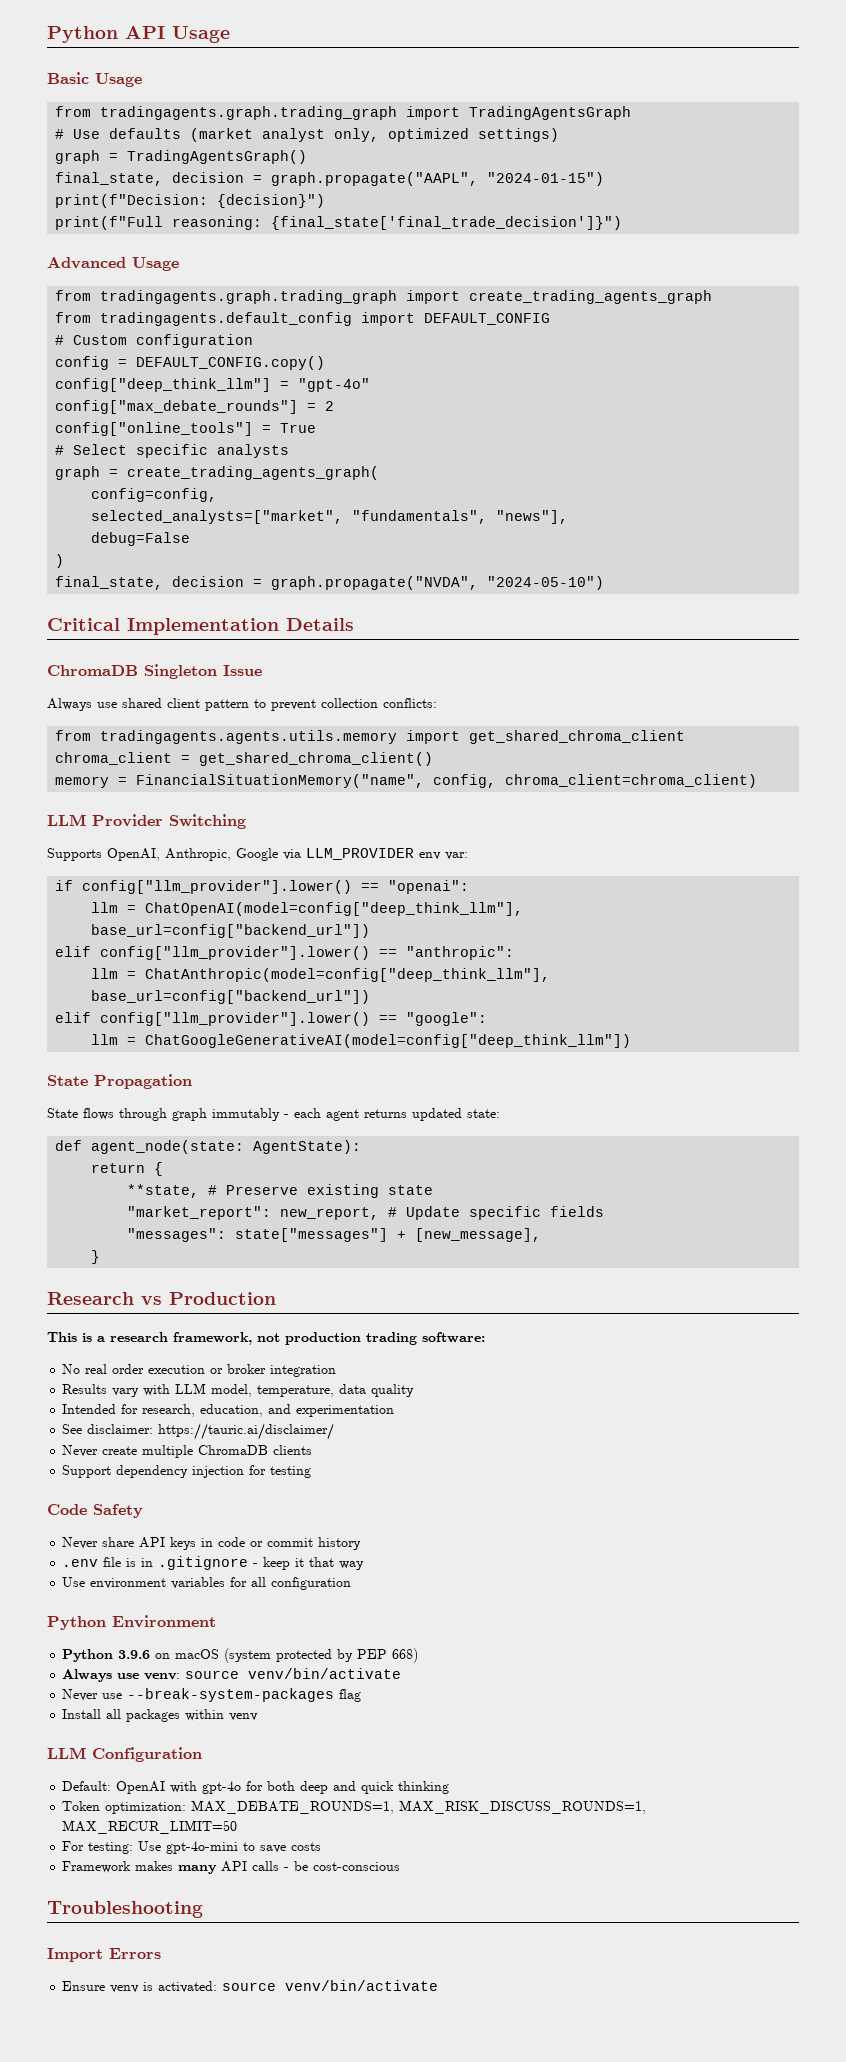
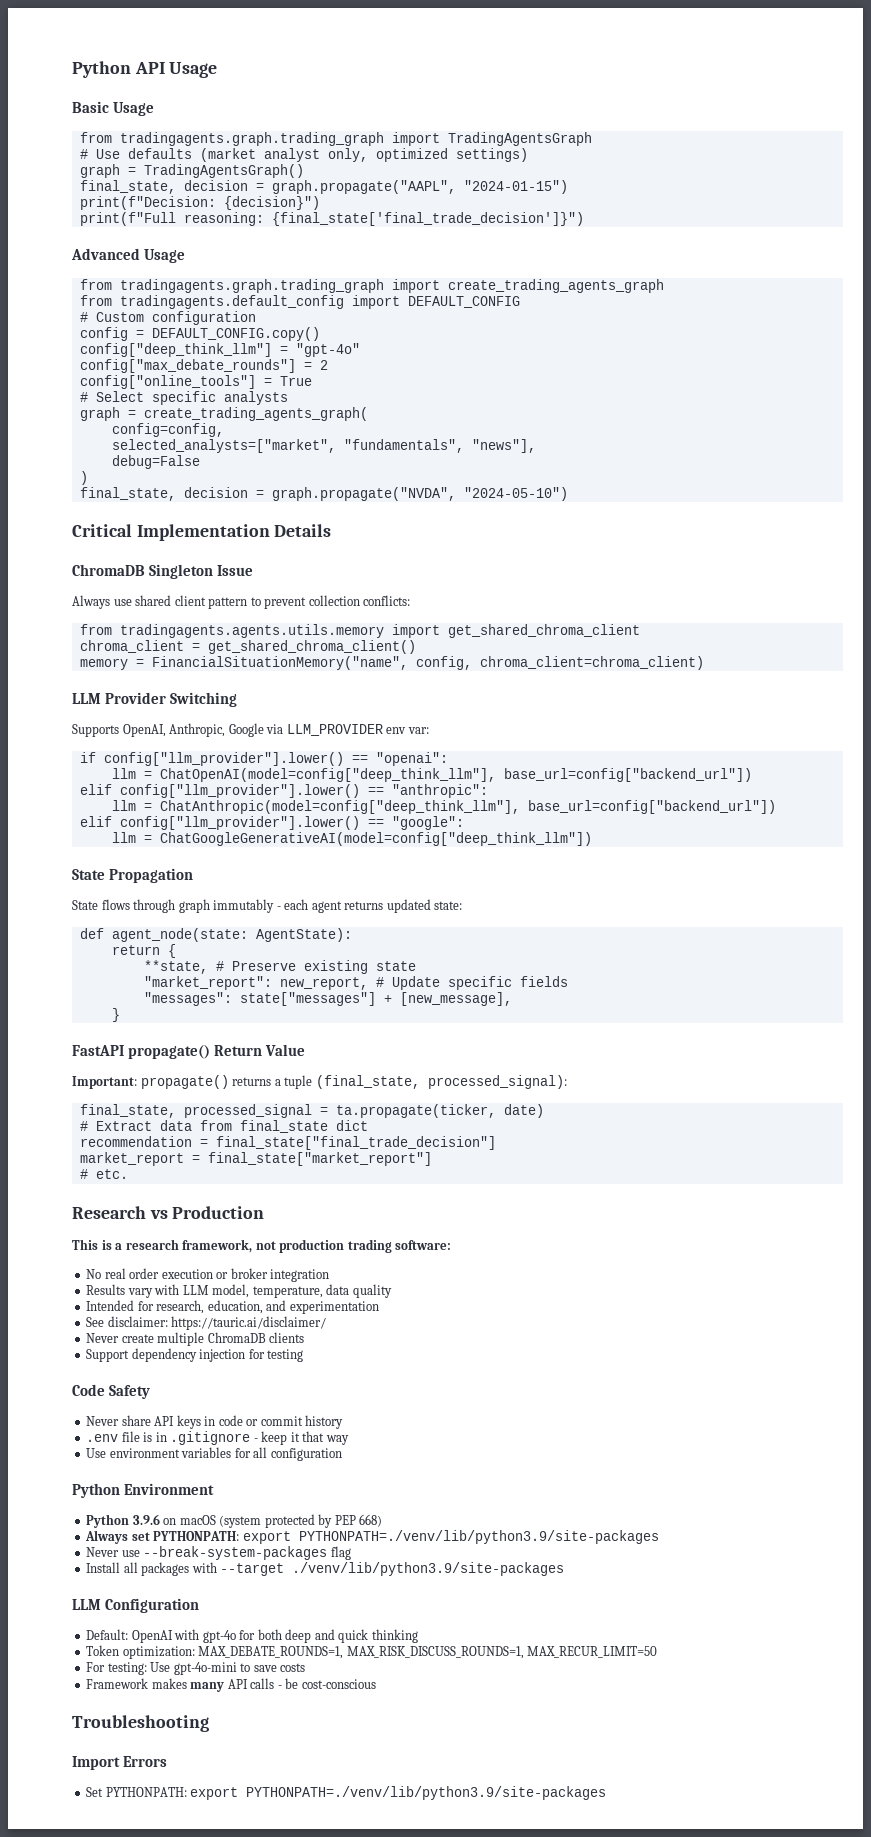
(101, 1257) none -> [72,1044,306,1059] [72,1075,567,1089] [79,1104,544,1118] [79,1120,368,1133] [79,1136,496,1150] [79,1152,432,1166] [79,1169,128,1179] // FastAPI propagate() Return Value // Important: propagate() returns a tuple (final_state, processed_signal): // final_state, processed_signal = ta.propagate(ticker, date) // # Extract data from final_state dict // recommendation = final_state["final_trade_decision"] // market_report = final_state["market_report"] // # etc.
[117,1668,402,1680] use venv: source venv/bin/activate -> [131,1530,659,1544] set PYTHONPATH: export PYTHONPATH=./venv/lib/python3.9/site-packages
[185,1709,259,1721] within venv -> [191,1562,565,1576] with --target ./venv/lib/python3.9/site-packages
[62,1980,439,1993] Ensure venv is activated: source venv/bin/activate -> [86,1786,607,1800] Set PYTHONPATH: export PYTHONPATH=./venv/lib/python3.9/site-packages

